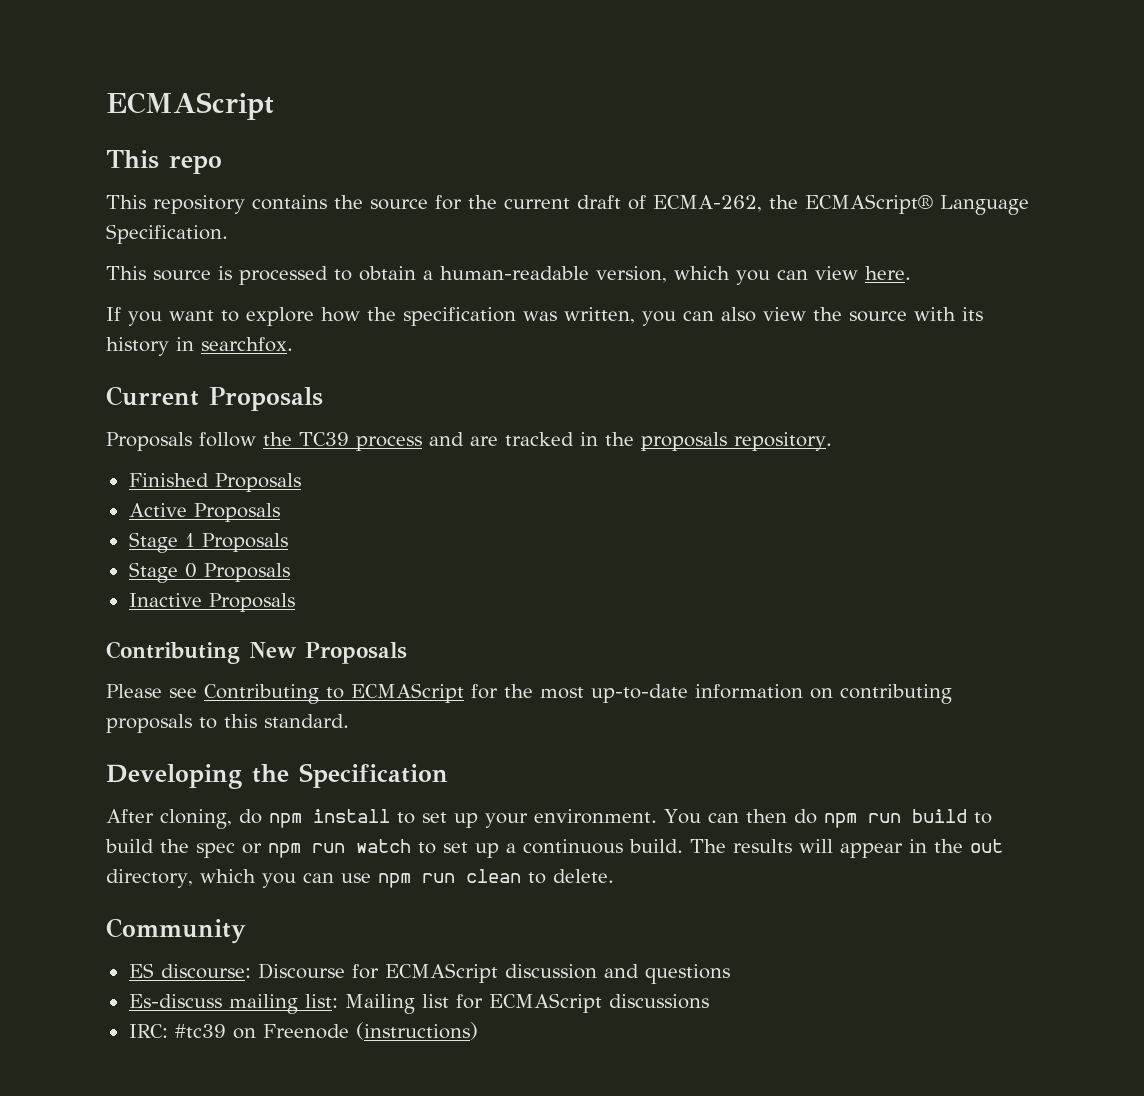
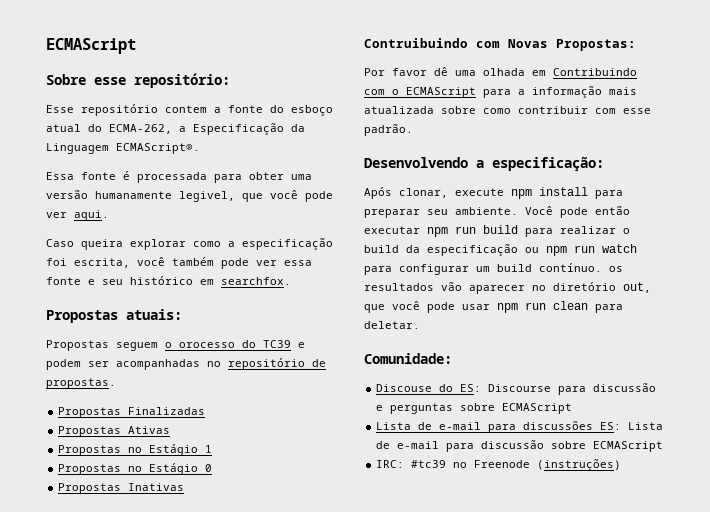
[106,92,274,120] [106,150,222,174] [106,194,1029,215] [106,224,228,244] [106,266,911,285] [106,307,983,326] [106,337,293,356] [106,386,323,411] [106,432,832,451] [128,473,301,492] [128,503,280,522] [128,532,288,553] [128,562,290,583] [128,593,295,612] [106,641,407,664] [106,683,952,704] [106,714,349,733] [106,763,448,789] [106,809,992,829] [105,839,1003,858] [106,869,614,888] [106,918,246,944] [128,963,730,984] [128,993,709,1014] ECMAScript // This repo // This repository contains the source for the current draft of ECMA-262, the ECMAScript® Language Specification. // This source is processed to obtain a human-readable version, which you can view here. // If you want to explore how the specification was written, you can also view the source with its history in searchfox. // Current Proposals // Proposals follow the TC39 process and are tracked in the proposals repository. // Finished Proposals // Active Proposals // Stage 1 Proposals // Stage 0 Proposals // Inactive Proposals // Contributing New Proposals // Please see Contributing to ECMAScript for the most up-to-date information on contributing proposals to this standard. // Developing the Specification // After cloning, do npm install to set up your environment. You can then do npm run build to build the spec or npm run watch to set up a continuous build. The results will appear in the out directory, which you can use npm run clean to delete. // Community // ES discourse: Discourse for ECMAScript discussion and questions // Es-discuss mailing list: Mailing list for ECMAScript discussions -> [46,38,136,54] [46,73,230,88] [46,104,333,116] [46,123,305,135] [46,143,200,154] [46,171,312,183] [46,190,333,202] [46,210,109,221] [46,238,333,250] [46,257,312,269] [46,276,291,285] [46,309,182,323] [46,340,305,351] [46,358,326,370] [46,378,116,389] [58,407,206,418] [58,426,171,437] [58,444,213,456] [58,463,213,475] [58,483,185,494] [364,38,636,51] [364,67,637,76] [364,86,637,98] [364,106,651,114] [364,124,413,136] [364,156,604,172] [364,187,623,199] [364,206,630,218] [364,225,630,237] [364,244,637,256] [364,263,623,275] [364,282,651,294] [364,301,623,313] [364,321,420,329] [364,353,452,364] [376,383,657,395] [376,403,573,414] [376,421,664,433] [376,440,664,452] ECMAScript // Sobre esse repositório: // Esse repositório contem a fonte do esboço atual do ECMA-262, a Especificação da Linguagem ECMAScript®. // Essa fonte é processada para obter uma versão humanamente legivel, que você pode ver aqui. // Caso queira explorar como a especificação foi escrita, você também pode ver essa fonte e seu histórico em searchfox. // Propostas atuais: // Propostas seguem o orocesso do TC39 e podem ser acompanhadas no repositório de propostas. // Propostas Finalizadas // Propostas Ativas // Propostas no Estágio 1 // Propostas no Estágio 0 // Propostas Inativas // Contruibuindo com Novas Propostas: // Por favor dê uma olhada em Contribuindo com o ECMAScript para a informação mais atualizada sobre como contribuir com esse padrão. // Desenvolvendo a especificação: // Após clonar, execute npm install para preparar seu ambiente. Você pode então executar npm run build para realizar o build da especificação ou npm run watch para configurar um build contínuo. os resultados vão aparecer no diretório out, que você pode usar npm run clean para deletar. // Comunidade: // Discouse do ES: Discourse para discussão e perguntas sobre ECMAScript // Lista de e-mail para discussões ES: Lista de e-mail para discussão sobre ECMAScript
[232,1022,478,1040] on Freenode (instructions) -> [453,459,622,471] no Freenode (instruções)

